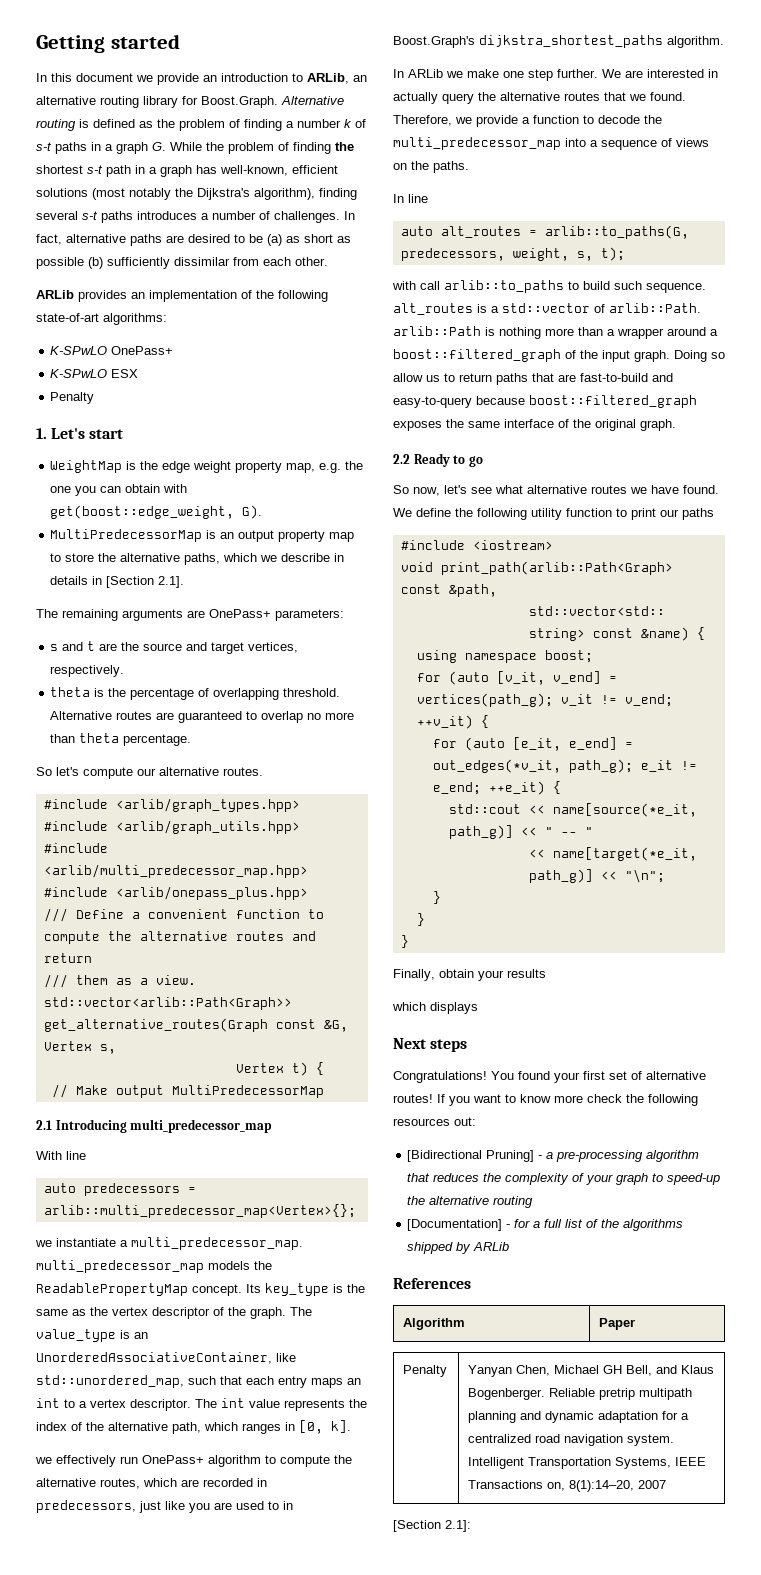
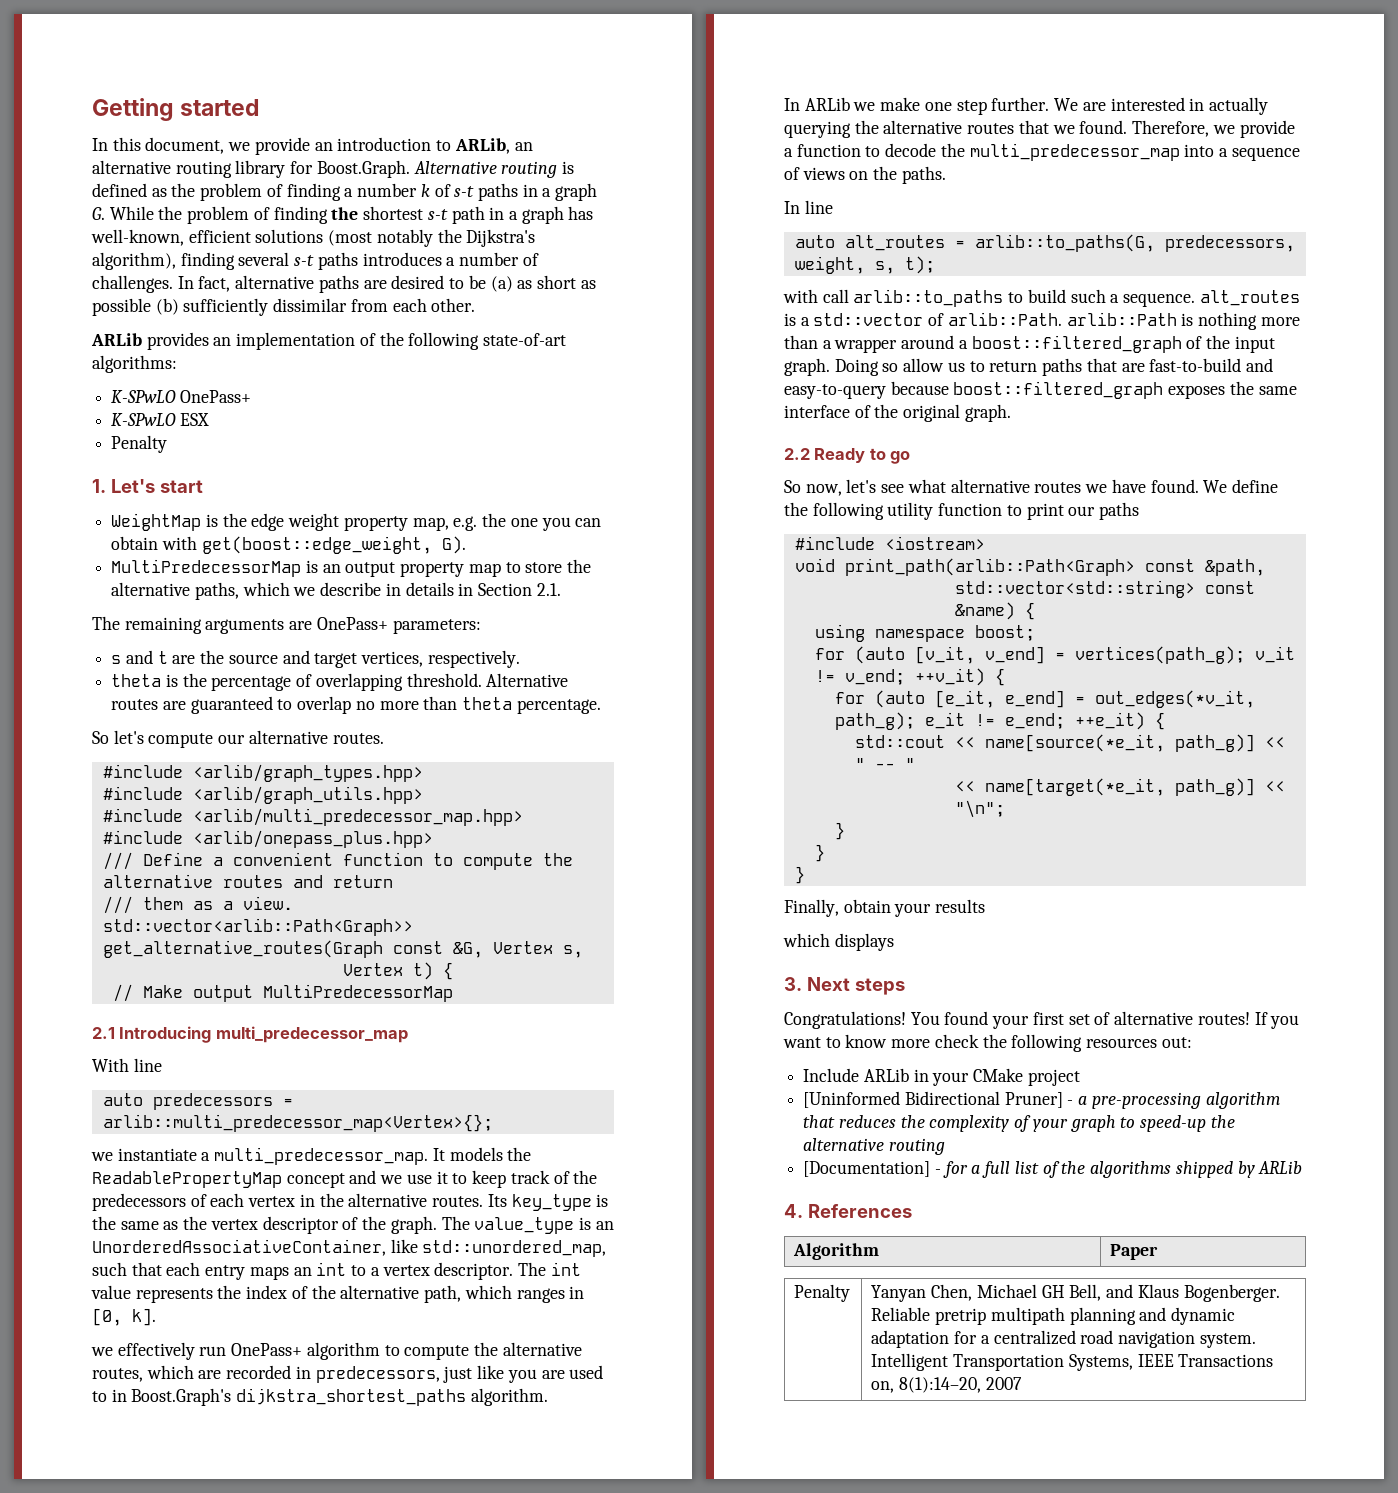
[76,73,133,82] document -> [145,137,225,154] document,
[106,576,185,588] [Section 2.1]. -> [478,583,561,596] Section 2.1.
[36,1260,204,1273] multi_predecessor_map -> [432,1148,445,1161] It
[192,1284,242,1296] concept. -> [286,1170,598,1188] [92,1193,484,1211] concept and we use it to keep track of the predecessors of each vertex in the alternative routes.
[442,93,474,104] query -> [784,121,851,138] querying
(642, 285) none -> [1110,294,1120,303] a
(478, 1008) none -> [784,977,802,991] 3.
[407,1150,535,1162] [Bidirectional Pruning] -> [803,1068,1080,1086] [803,1091,1063,1108] Include ARLib in your CMake project // [Uninformed Bidirectional Pruner]
(510, 1246) none -> [784,1204,803,1218] 4.
[393,1520,471,1532] // [Section 2.1]: -> (1022, 1383) none

